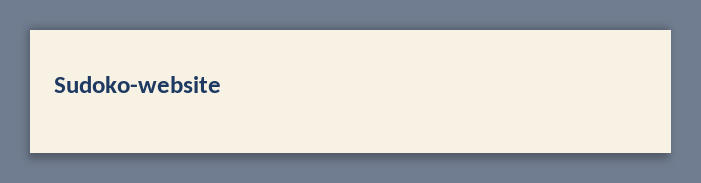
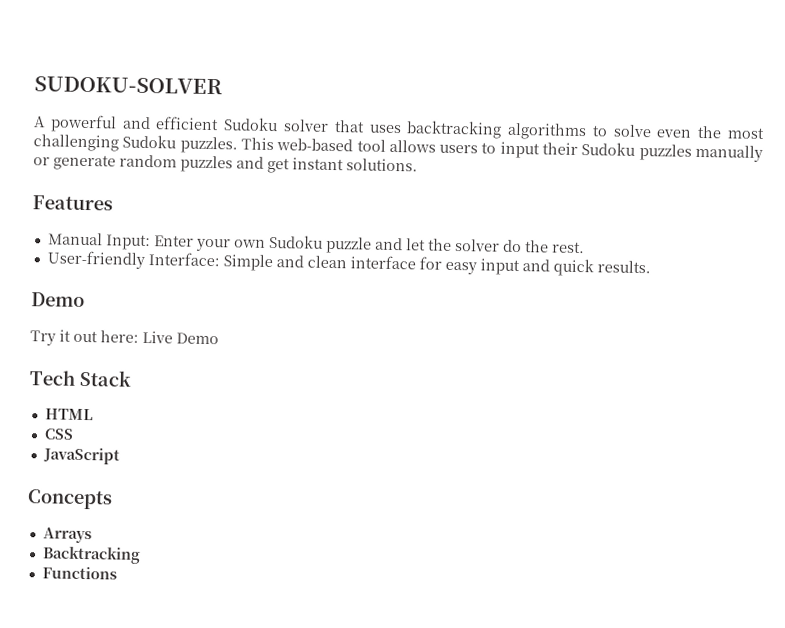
[54,76,221,93] Sudoko-website -> [34,76,223,95] [33,114,766,141] [33,134,763,162] [33,154,418,174] [32,195,113,211] [47,232,585,254] [46,250,651,277] [31,292,85,307] [30,329,219,346] [29,369,132,387] [44,408,93,421] [43,428,74,440] [42,447,120,465] [27,489,113,510] [42,527,92,544] [41,546,141,564] [41,566,117,580] SUDOKU-SOLVER // A powerful and efficient Sudoku solver that uses backtracking algorithms to solve even the most challenging Sudoku puzzles. This web-based tool allows users to input their Sudoku puzzles manually or generate random puzzles and get instant solutions. // Features // Manual Input: Enter your own Sudoku puzzle and let the solver do the rest. // User-friendly Interface: Simple and clean interface for easy input and quick results. // Demo // Try it out here: Live Demo // Tech Stack // HTML // CSS // JavaScript // Concepts // Arrays // Backtracking // Functions

